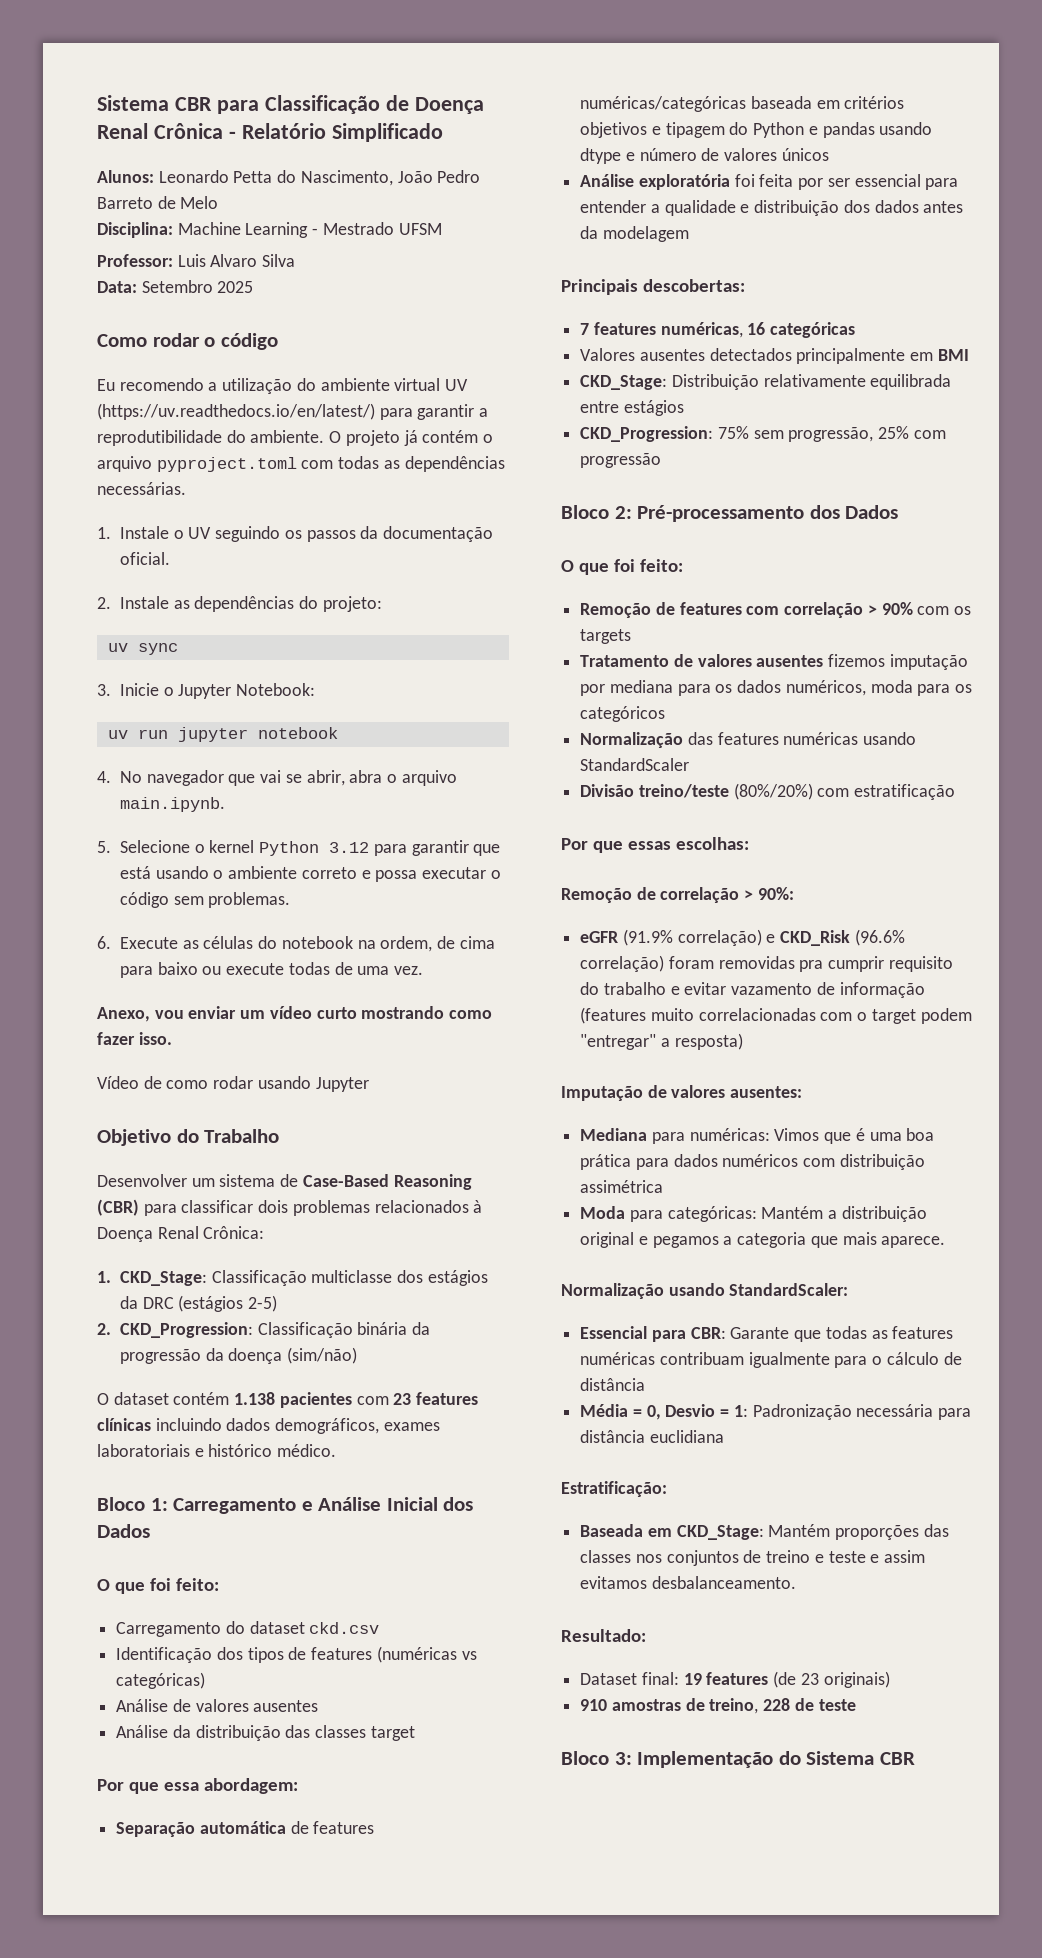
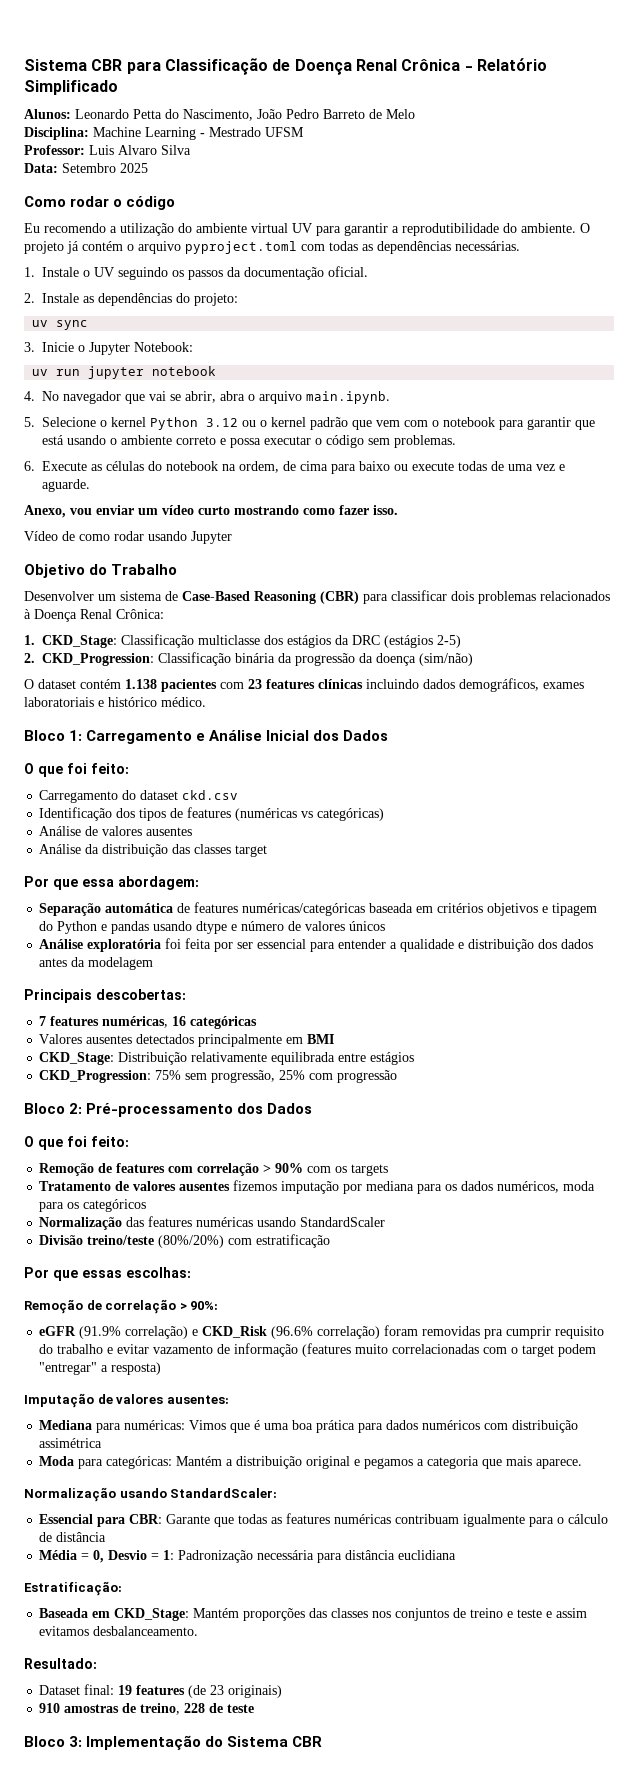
[97,403,375,420] (https://uv.readthedocs.io/en/latest/) -> (312, 228) none
(370, 847) none -> [242,417,495,430] ou o kernel padrão que vem com o notebook
[394,966,424,975] vez. -> [536,464,565,471] [42,479,90,492] vez e aguarde.

